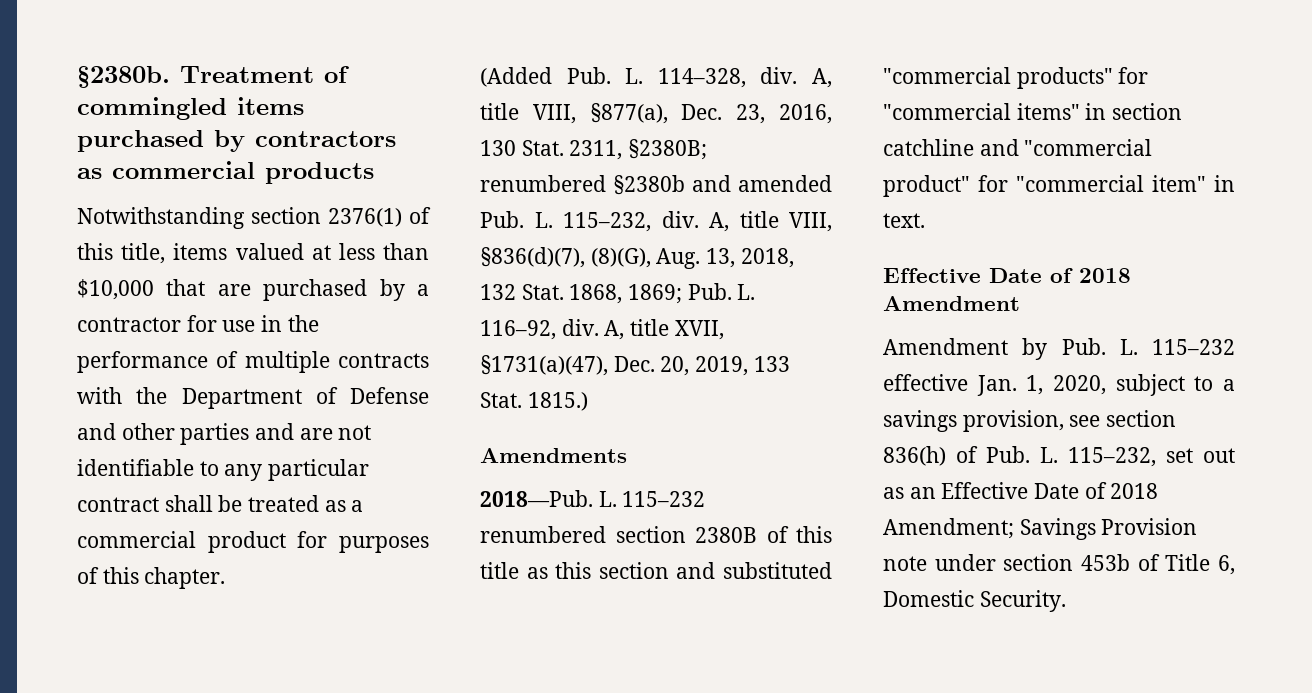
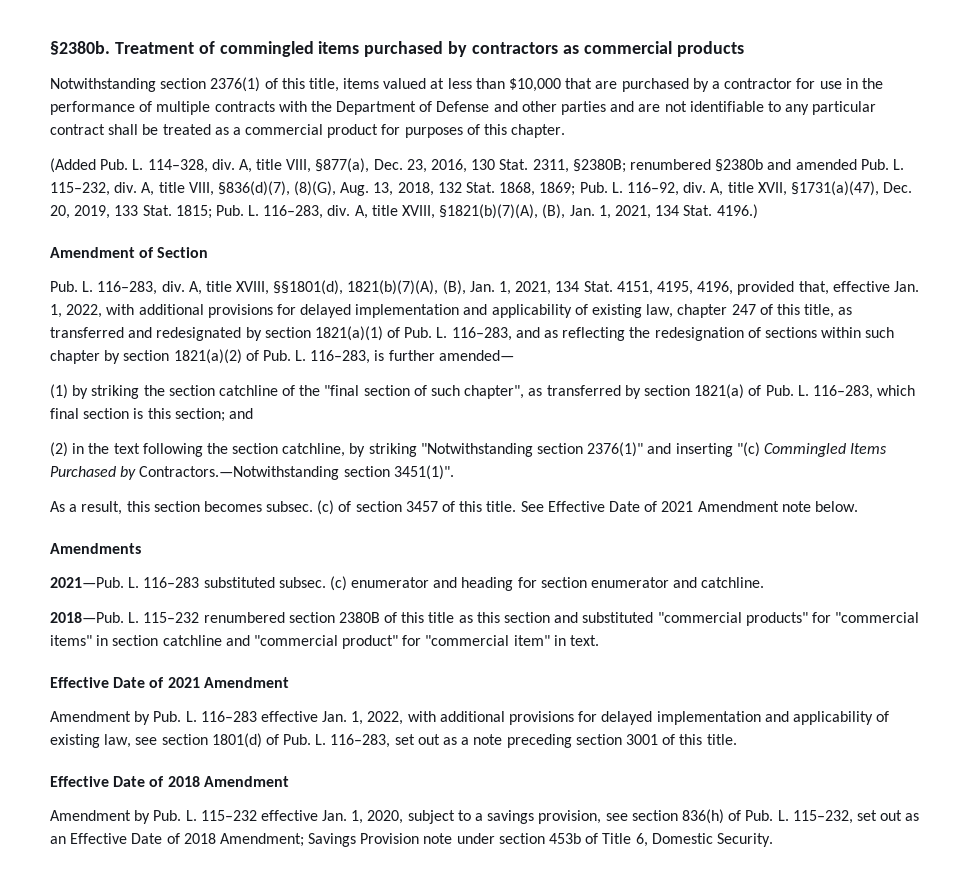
[527,392,588,411] [480,448,627,463] 1815.) // Amendments -> [175,204,758,219] [50,247,209,258] [50,280,919,295] [50,304,853,318] [50,326,895,341] [50,349,514,364] [50,384,916,399] [50,408,253,422] [50,442,888,457] [50,465,454,480] [50,500,858,515] [50,543,141,554] [50,576,765,591] 1815; Pub. L. 116–283, div. A, title XVIII, §1821(b)(7)(A), (B), Jan. 1, 2021, 134 Stat. 4196.) // Amendment of Section // Pub. L. 116–283, div. A, title XVIII, §§1801(d), 1821(b)(7)(A), (B), Jan. 1, 2021, 134 Stat. 4151, 4195, 4196, provided that, effective Jan. 1, 2022, with additional provisions for delayed implementation and applicability of existing law, chapter 247 of this title, as transferred and redesignated by section 1821(a)(1) of Pub. L. 116–283, and as reflecting the redesignation of sections within such chapter by section 1821(a)(2) of Pub. L. 116–283, is further amended— // (1) by striking the section catchline of the "final section of such chapter", as transferred by section 1821(a) of Pub. L. 116–283, which final section is this section; and // (2) in the text following the section catchline, by striking "Notwithstanding section 2376(1)" and inserting "(c) Commingled Items Purchased by Contractors.—Notwithstanding section 3451(1)". // As a result, this section becomes subsec. (c) of section 3457 of this title. See Effective Date of 2021 Amendment note below. // Amendments // 2021—Pub. L. 116–283 substituted subsec. (c) enumerator and heading for section enumerator and catchline.
(925, 220) none -> [50,677,289,688] [50,711,890,725] [50,733,737,748] // Effective Date of 2021 Amendment // Amendment by Pub. L. 116–283 effective Jan. 1, 2022, with additional provisions for delayed implementation and applicability of existing law, see section 1801(d) of Pub. L. 116–283, set out as a note preceding section 3001 of this title.

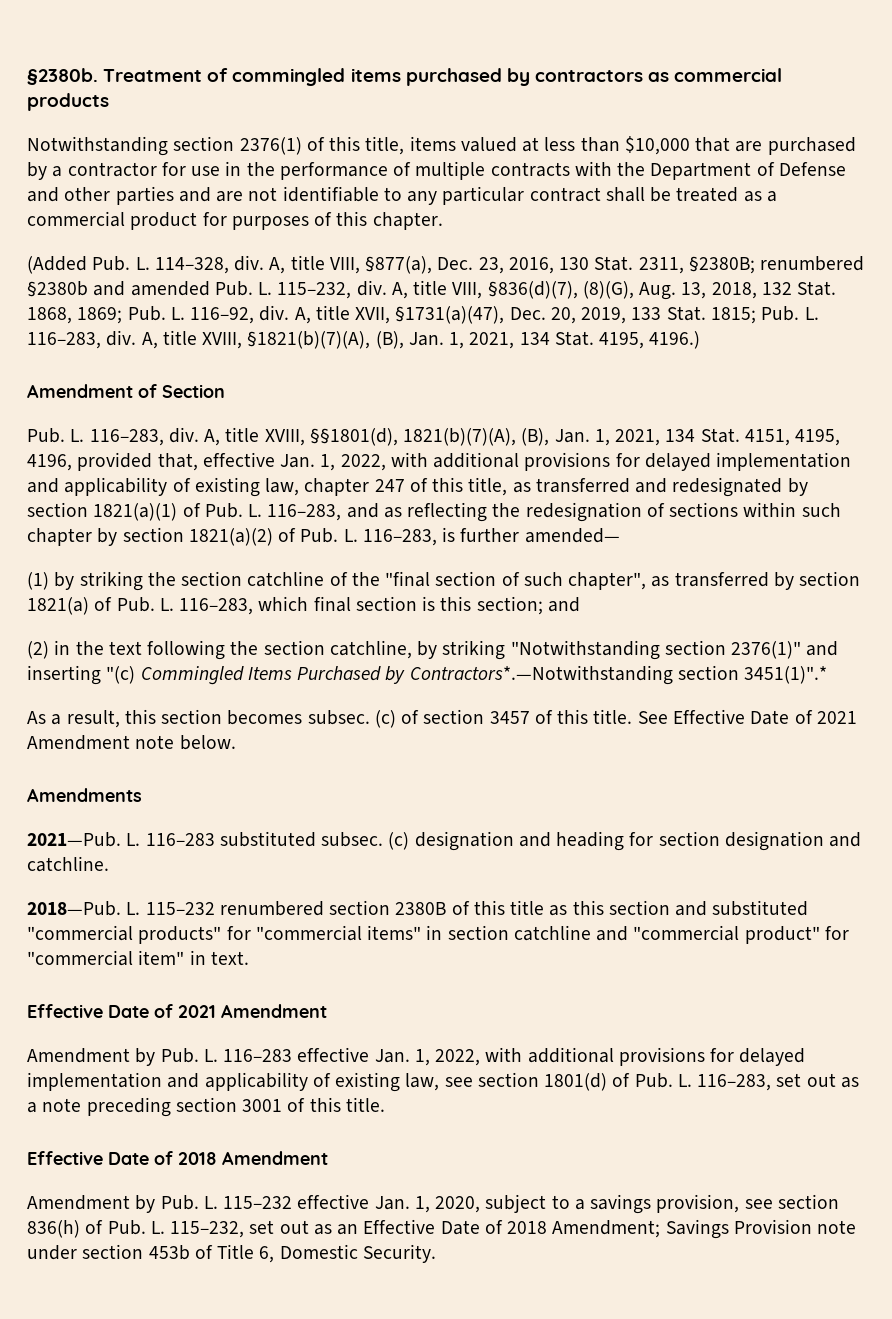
(713, 210) none -> [599,332,645,349] 4195,
[139,465,454,480] Contractors.—Notwithstanding section 3451(1)". -> [409,665,828,685] Contractors*.—Notwithstanding section 3451(1)".*
[351,577,430,588] enumerator -> [414,831,514,851] designation
[591,577,670,588] enumerator -> [724,831,824,851] designation

